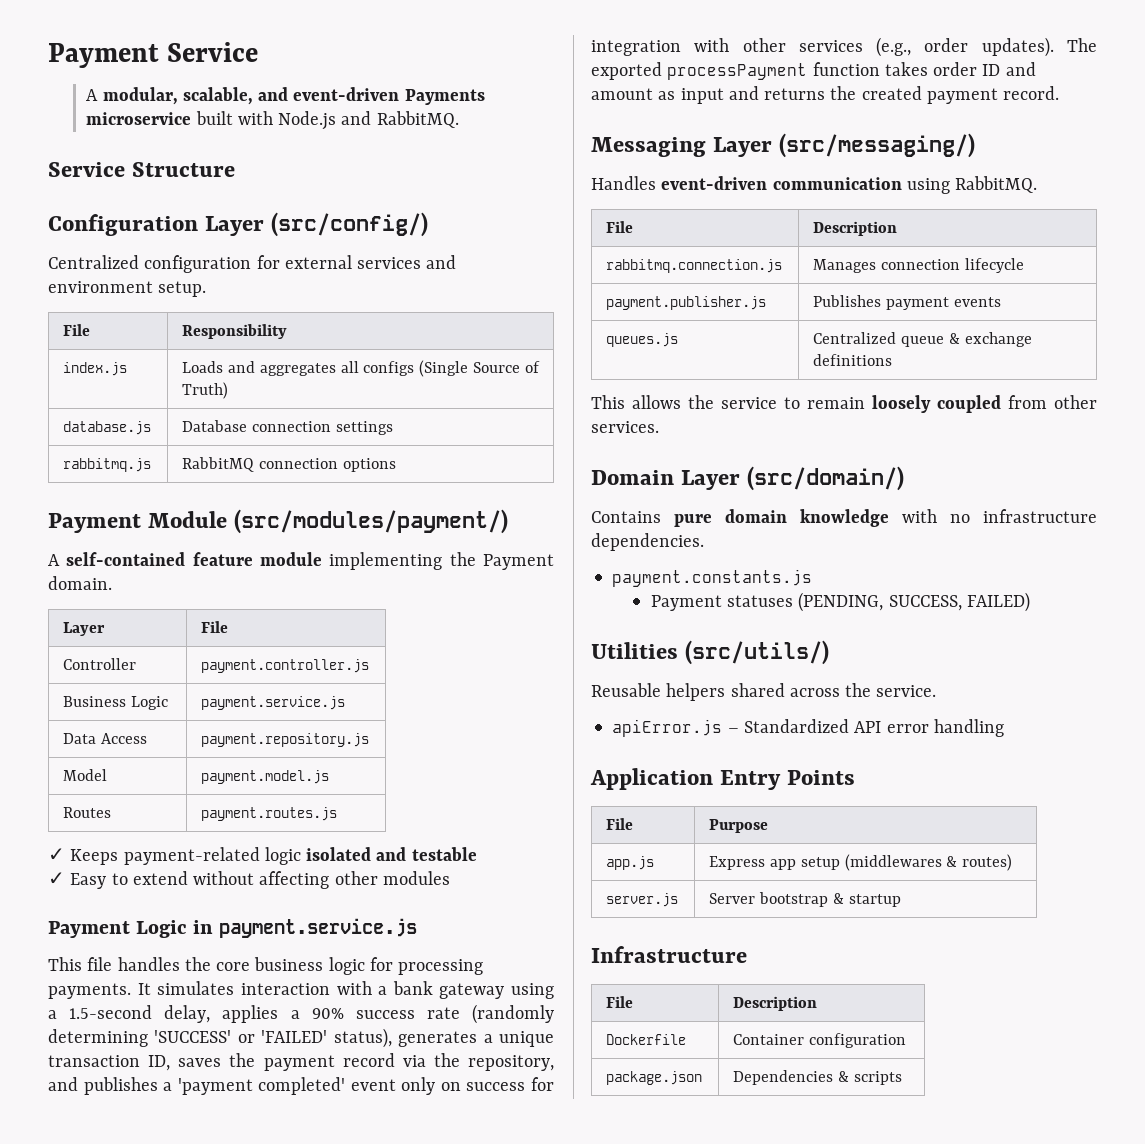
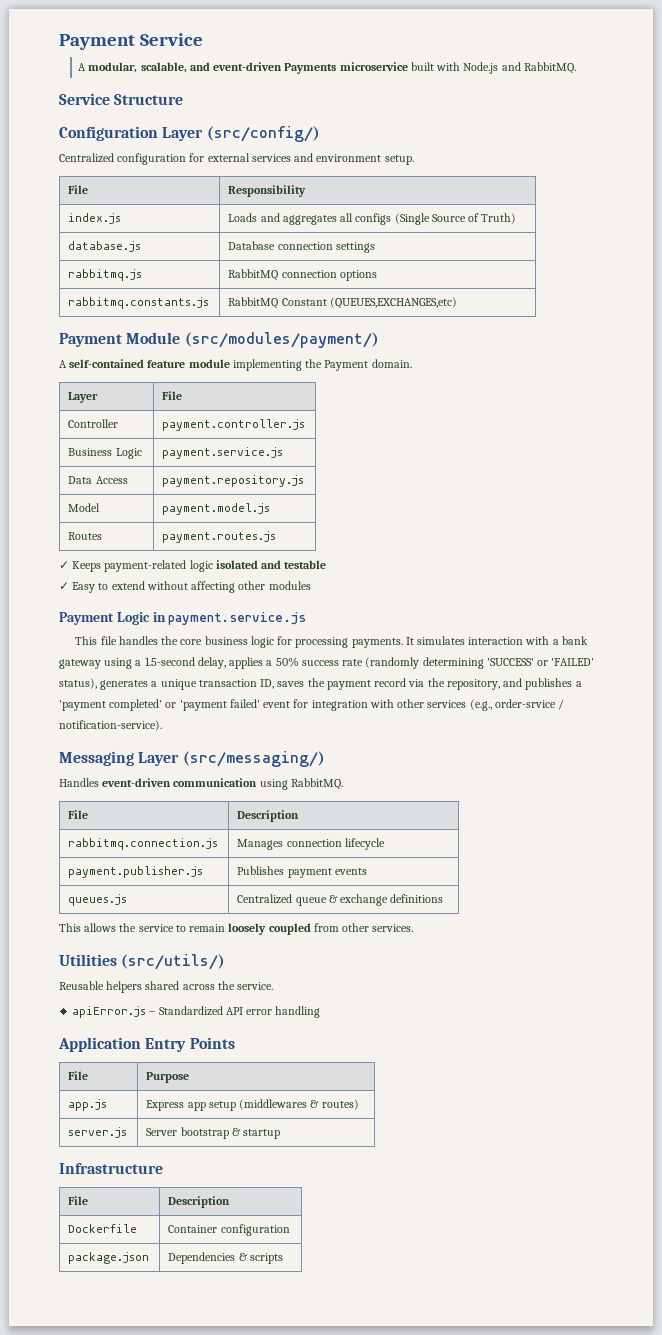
(396, 465) none -> [68,297,210,309] [228,297,457,309] // rabbitmq.constants.js | RabbitMQ Constant (QUEUES,EXCHANGES,etc)
[311,1008,344,1019] 90% -> [275,657,299,667] 50%
[350,1077,526,1095] event only on success -> [165,699,291,711] or 'payment failed' event
[924,37,1097,57] [591,62,1036,80] [591,86,1060,104] order updates). The exported processPayment function takes order ID and amount as input and returns the created payment record. -> [494,699,565,710] [59,720,162,731] order-srvice / notification-service).
[591,466,905,491] [591,509,1097,527] [591,533,704,551] [612,569,813,587] [650,592,1030,612] // Domain Layer (src/domain/) // Contains pure domain knowledge with no infrastructure dependencies. // payment.constants.js // Payment statuses (PENDING, SUCCESS, FAILED) -> (414, 928) none

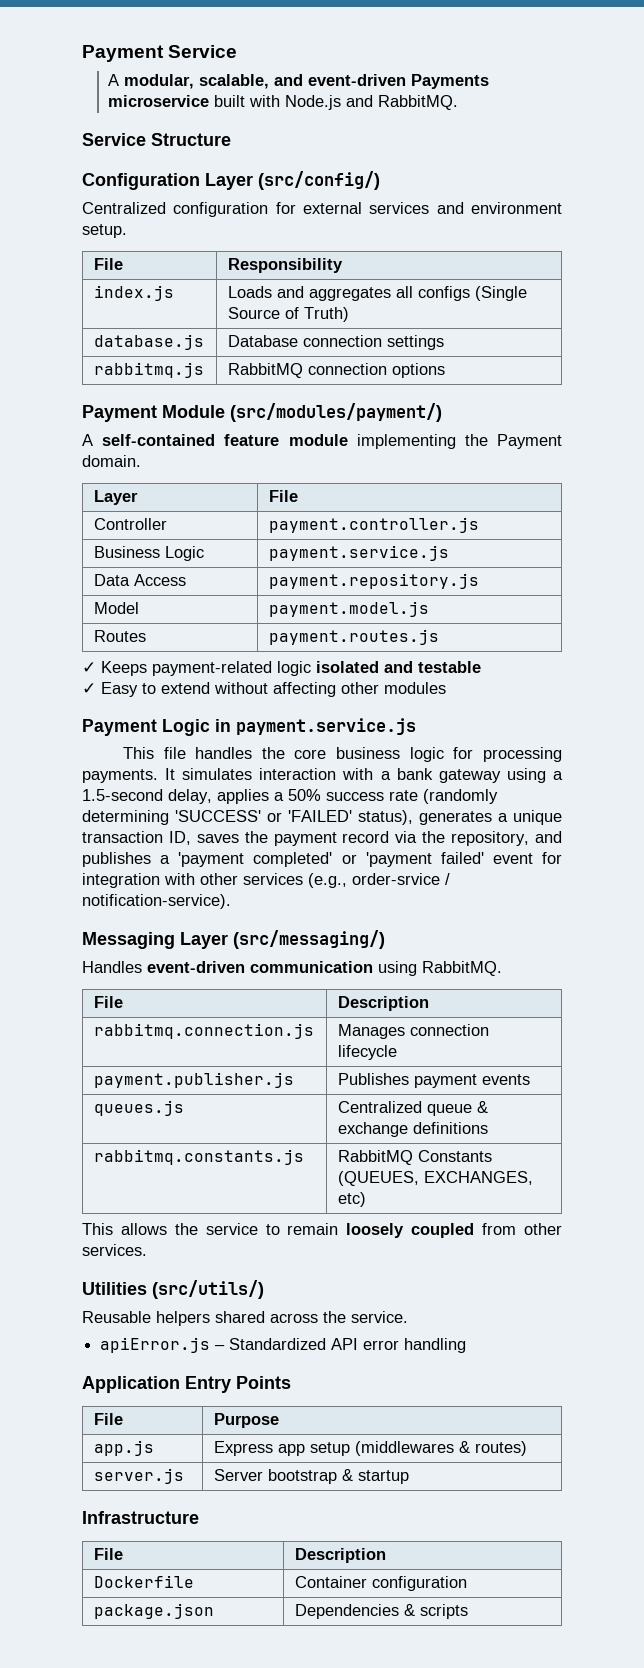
[68,297,210,309] [228,297,457,309] // rabbitmq.constants.js | RabbitMQ Constant (QUEUES,EXCHANGES,etc) -> (445, 370) none
(444, 898) none -> [93,1149,304,1165] [337,1150,492,1165] [337,1171,533,1186] [337,1192,366,1207] // rabbitmq.constants.js | RabbitMQ Constants (QUEUES, EXCHANGES, etc)

